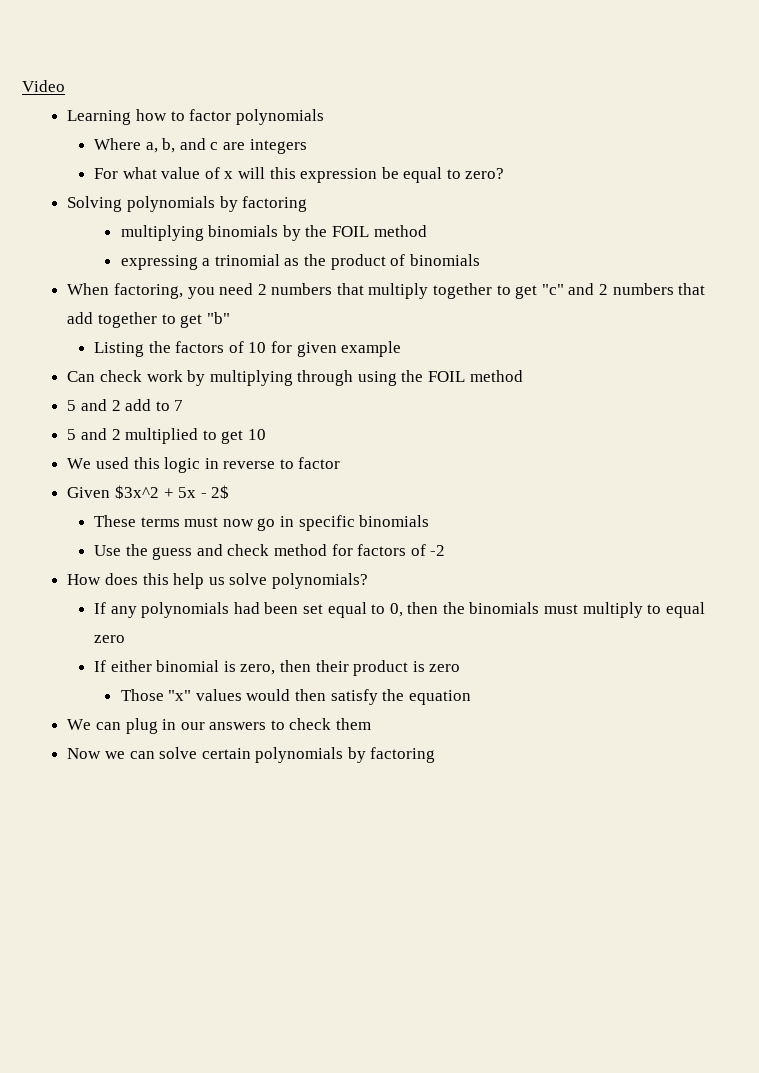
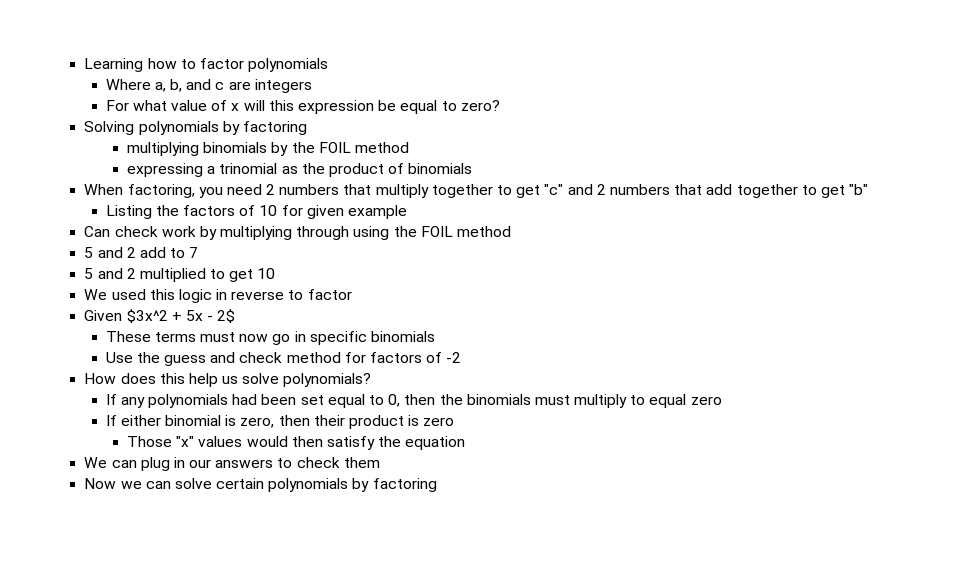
[22,80,65,92] Video // -> (84, 65) none

